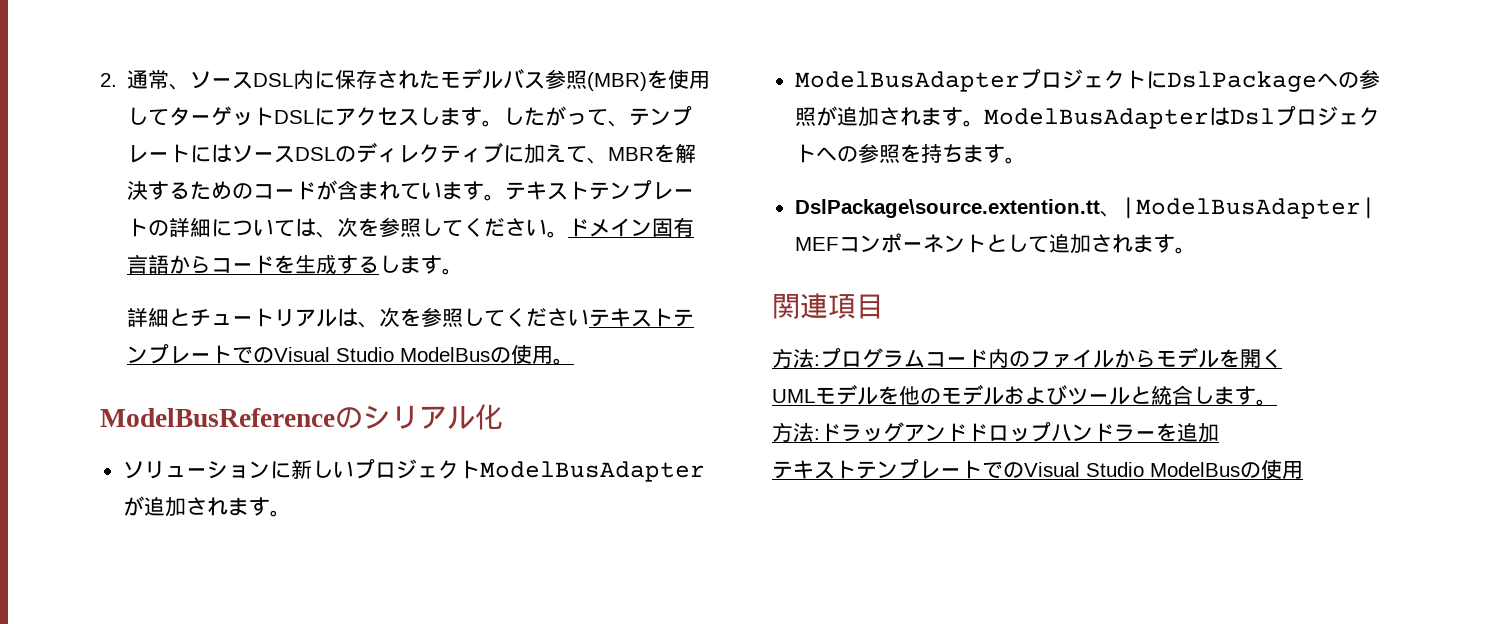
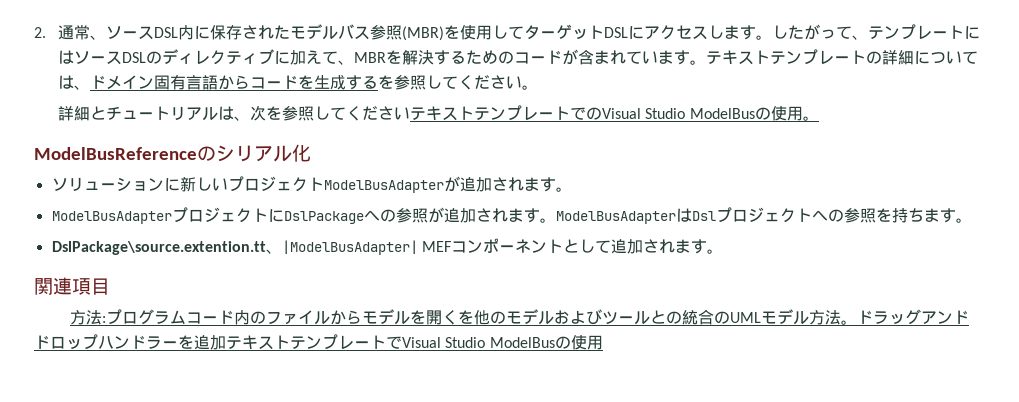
[337,217,569,238] 次を参照してください。 -> (91, 87) none
[379,255,443,274] します -> [378,75,523,90] を参照してください
[772,384,878,405] // UMLモデル -> (459, 317) none
[1151,385,1277,406] [772,422,820,442] 統合します。 // 方法: -> [666,309,858,325] の統合のUMLモデル方法。
[772,459,1024,479] // テキストテンプレートでの -> [226,334,402,350] テキストテンプレートで

